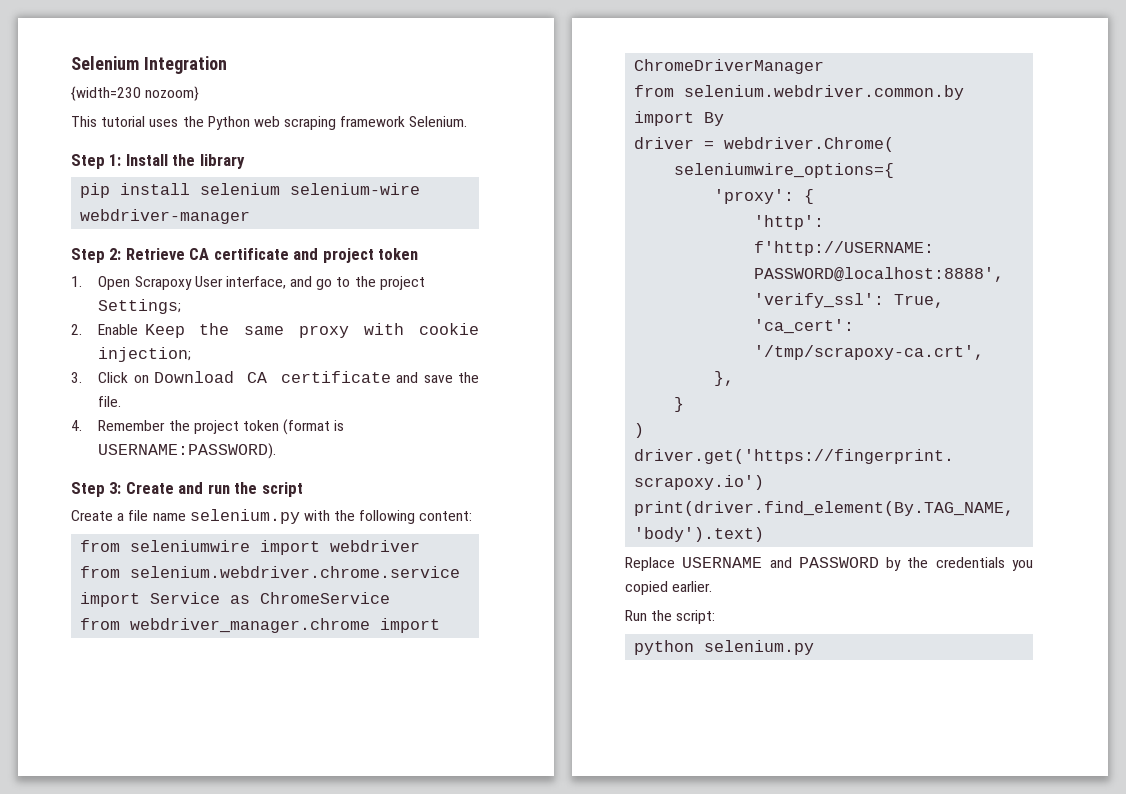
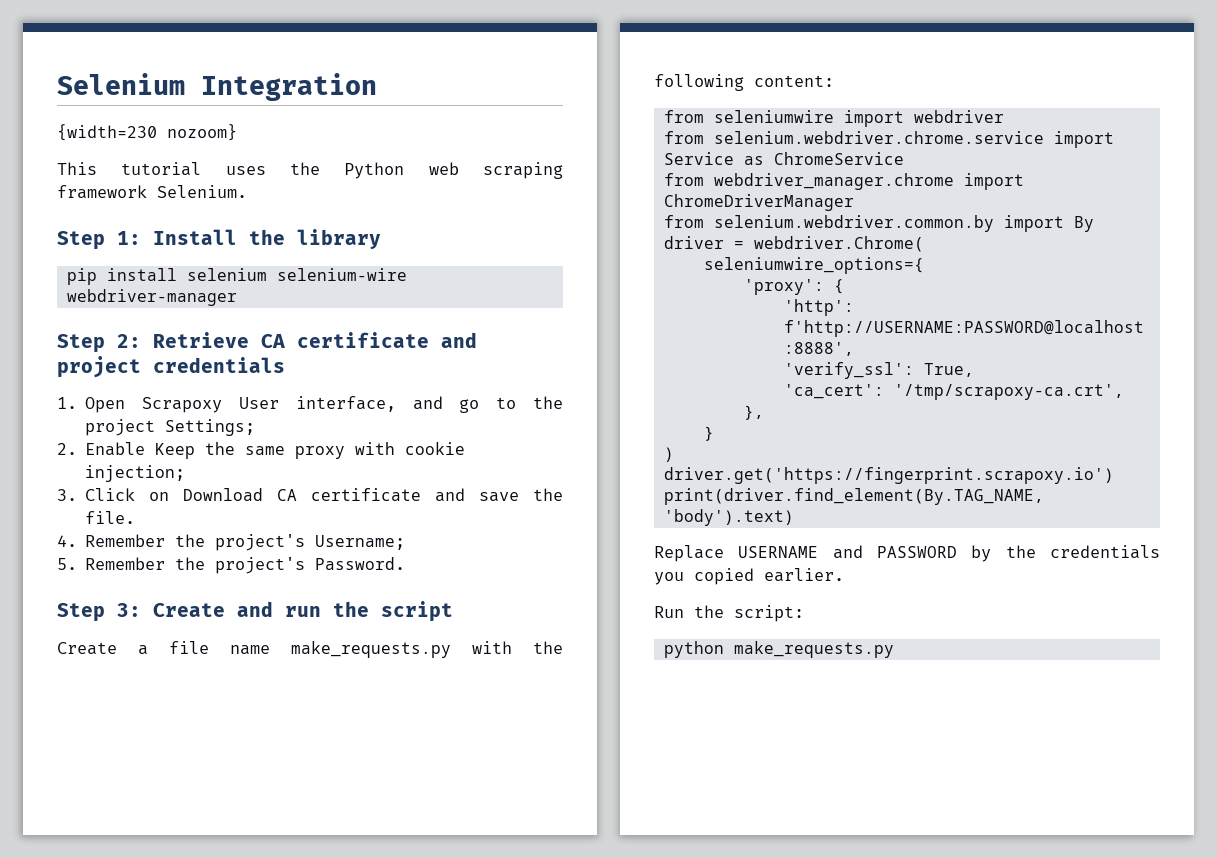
[378,248,419,260] token -> [153,357,285,373] credentials
[193,419,345,435] [98,443,277,459] project token (format is USERNAME:PASSWORD). -> [215,534,406,551] [57,557,406,574] project's Username; // 5. Remember the project's Password.
[189,509,300,524] selenium.py -> [291,641,451,658] make_requests.py
[704,640,815,655] selenium.py -> [733,641,894,658] make_requests.py

